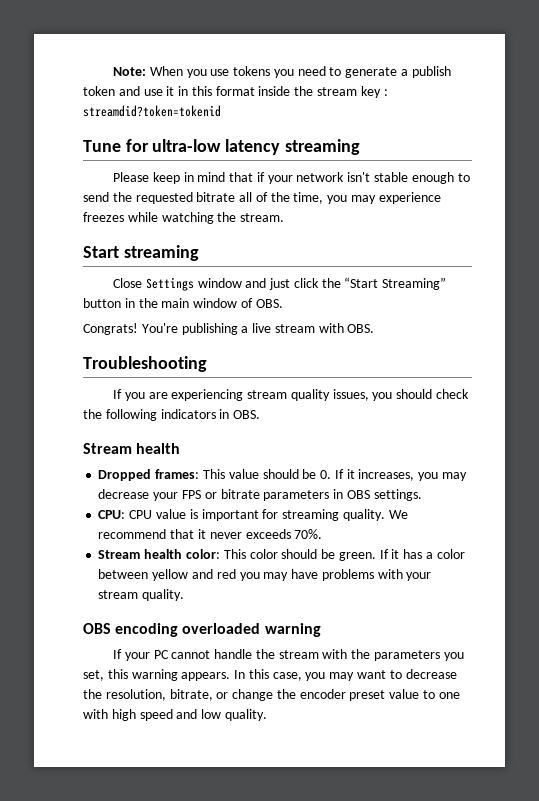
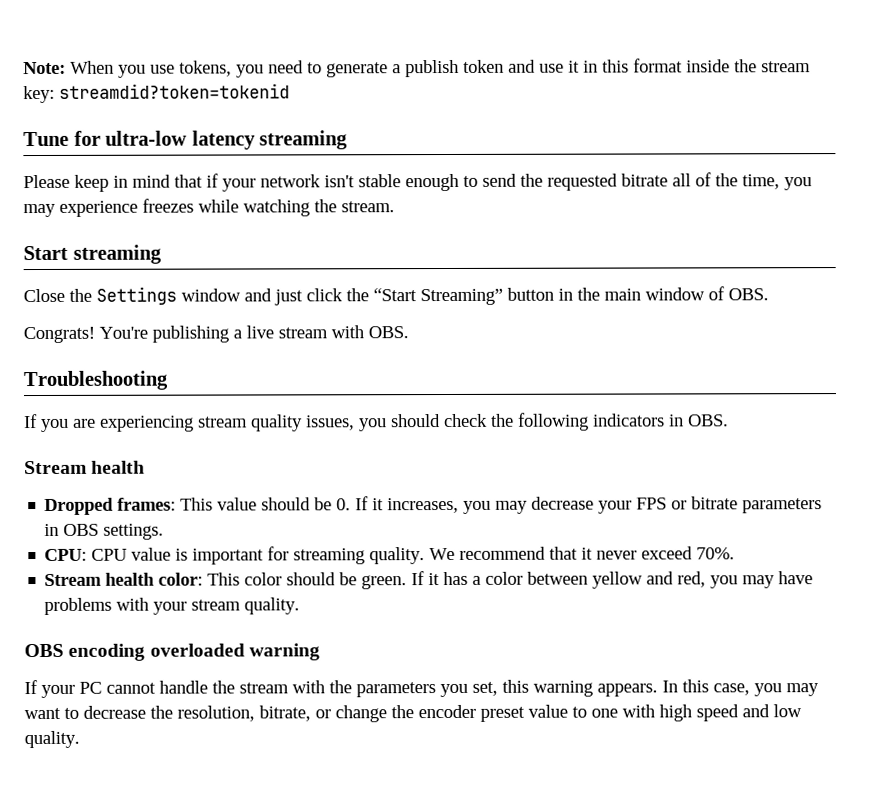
[233,66,271,76] tokens -> [179,60,232,77] tokens,
[360,86,388,98] key : -> [23,85,55,104] key:
(143, 283) none -> [69,288,92,302] the
[245,529,291,539] exceeds -> [641,546,694,560] exceed
[216,569,236,579] red -> [677,571,707,588] red,

